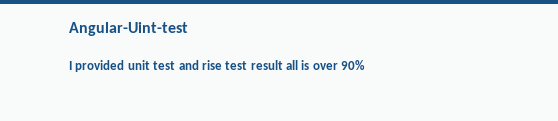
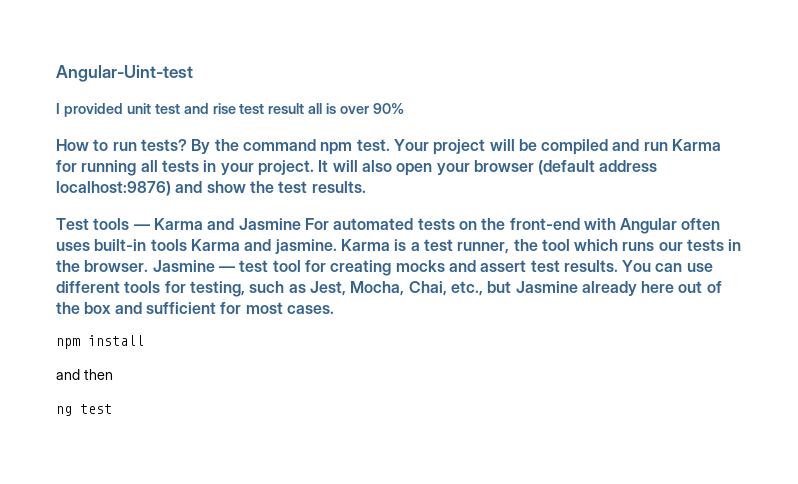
(366, 65) none -> [56,139,722,155] [56,160,658,176] [56,181,366,196] [56,218,721,234] [56,239,742,254] [56,260,713,276] [56,281,722,297] [56,302,334,314] [56,335,144,349] [56,369,113,380] [56,404,112,416] // How to run tests? By the command npm test. Your project will be compiled and run Karma for running all tests in your project. It will also open your browser (default address localhost:9876) and show the test results. // Test tools — Karma and Jasmine For automated tests on the front-end with Angular often uses built-in tools Karma and jasmine. Karma is a test runner, the tool which runs our tests in the browser. Jasmine — test tool for creating mocks and assert test results. You can use different tools for testing, such as Jest, Mocha, Chai, etc., but Jasmine already here out of the box and sufficient for most cases. // npm install // and then // ng test

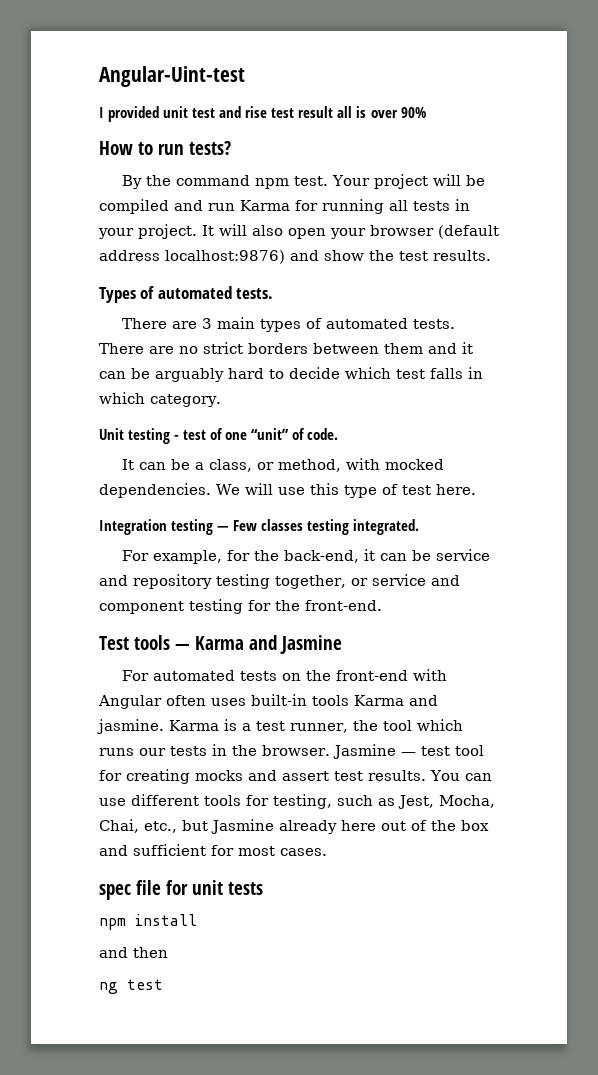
(187, 145) none -> (231, 148) //
(366, 187) none -> [99,286,274,303] [121,317,455,332] [99,342,473,354] [99,367,483,382] [99,392,221,407] [99,428,339,444] [121,458,444,472] [99,483,476,498] [99,519,420,535] [121,549,490,564] [99,574,460,589] [99,599,382,614] // Types of automated tests. // There are 3 main types of automated tests. There are no strict borders between them and it can be arguably hard to decide which test falls in which category. // Unit testing - test of one “unit” of code. // It can be a class, or method, with mocked dependencies. We will use this type of test here. // Integration testing — Few classes testing integrated. // For example, for the back-end, it can be service and repository testing together, or service and component testing for the front-end.
(301, 224) none -> (342, 644) //
(334, 309) none -> [99,880,263,900] // spec file for unit tests

